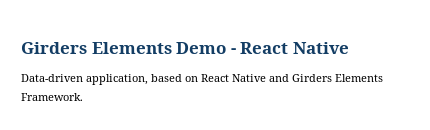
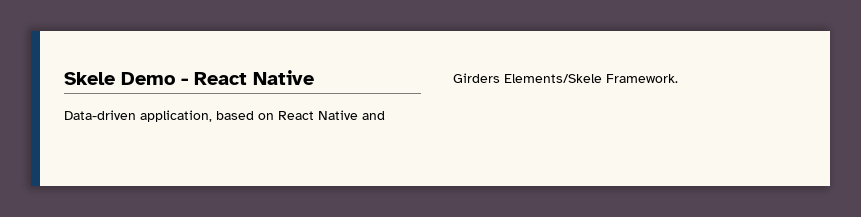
[21,42,172,54] Girders Elements -> [64,72,115,85] Skele
[335,74,383,82] Elements -> [504,74,602,83] Elements/Skele

